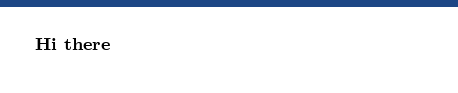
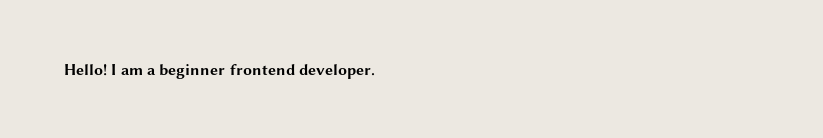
[35,38,110,50] Hi there -> [64,64,375,79] Hello! I am a beginner frontend developer.

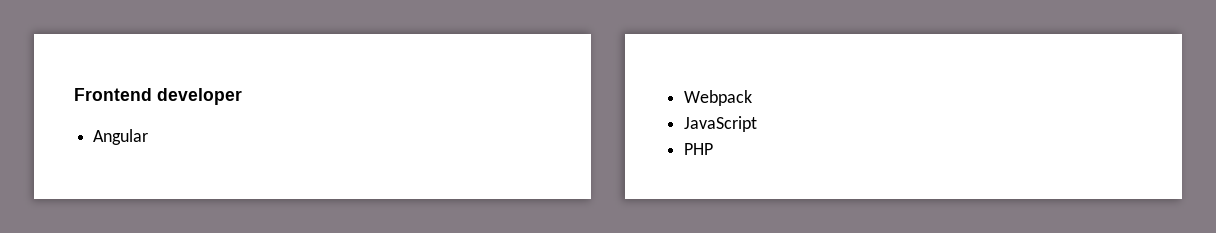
[64,64,375,79] Hello! I am a beginner frontend developer. -> [74,88,242,105] [93,129,149,145] [684,90,753,106] [684,116,758,132] [684,143,714,155] Frontend developer // Angular // Webpack // JavaScript // PHP

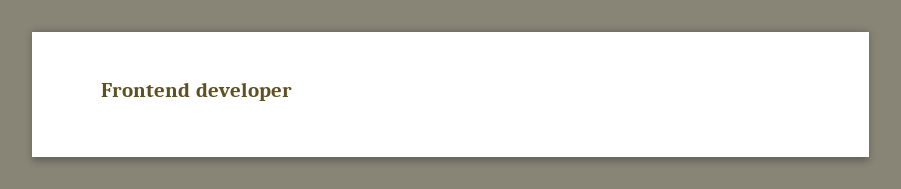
[93,129,149,145] [684,90,753,106] [684,116,758,132] [684,143,714,155] // Angular // Webpack // JavaScript // PHP -> (292, 91) none

